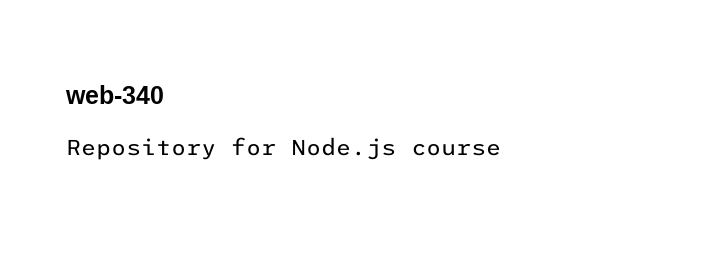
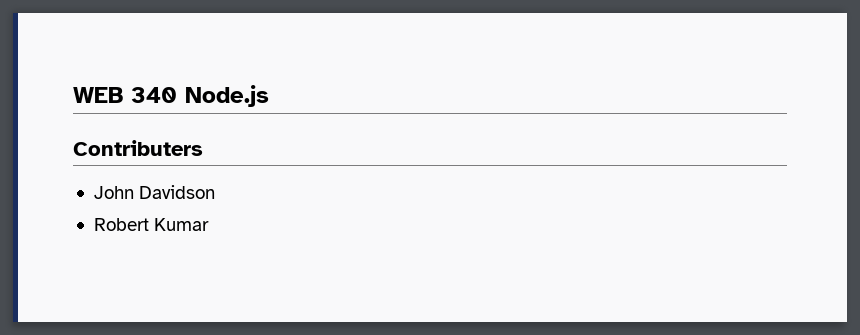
[65,85,164,104] [66,137,501,160] web-340 // Repository for Node.js course -> [73,85,269,107] [73,140,203,156] [93,185,216,199] [93,218,210,231] WEB 340 Node.js // Contributers // John Davidson // Robert Kumar

